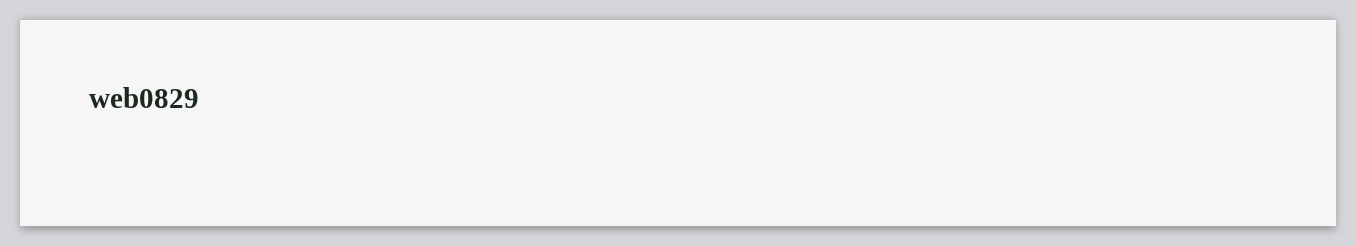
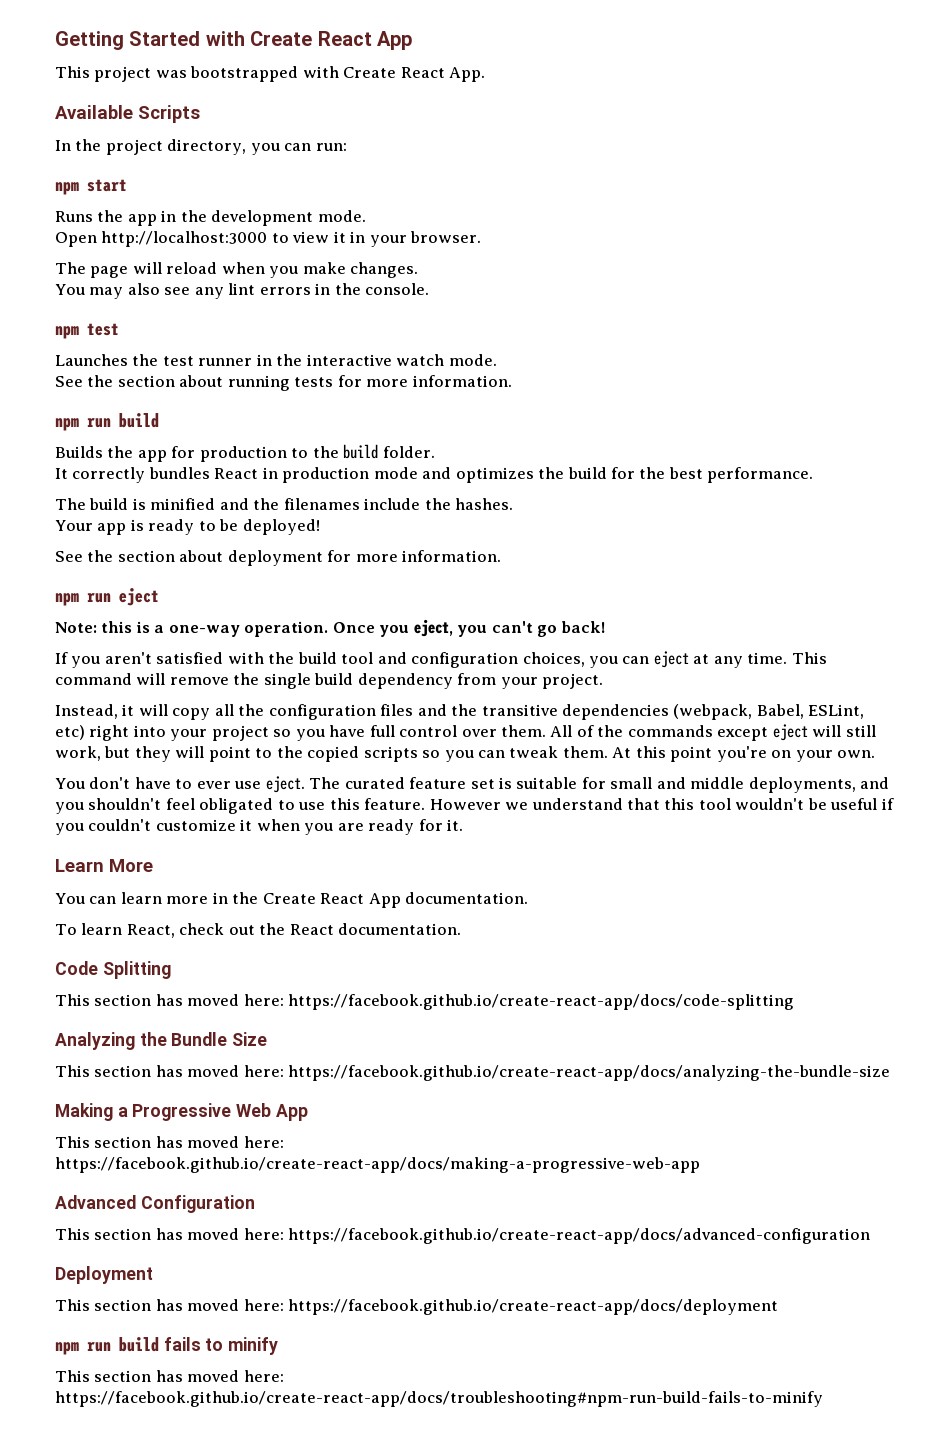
[89,87,199,108] web0829 -> [55,31,412,50] [55,66,486,82] [55,105,200,123] [55,139,347,155] [55,179,127,195] [55,210,366,226] [55,231,482,247] [55,262,419,278] [55,283,430,299] [55,323,119,339] [55,354,497,366] [55,375,512,391] [55,413,159,431] [55,444,435,462] [55,467,814,483] [55,498,514,510] [55,519,320,535] [55,550,502,566] [55,588,159,606] [55,619,606,637] [55,651,827,668] [55,673,604,689] [55,704,865,720] [55,724,876,741] [55,746,876,762] [55,776,890,793] [55,798,894,814] [55,819,464,835] [55,859,153,872] [55,892,529,908] [55,923,462,938] [55,961,171,979] [55,994,795,1010] [55,1032,268,1050] [55,1065,891,1081] [55,1103,308,1121] [55,1136,284,1148] [55,1157,700,1173] [55,1195,255,1213] [55,1228,871,1244] [55,1266,153,1284] [55,1299,779,1315] [55,1337,279,1355] [55,1370,284,1382] [55,1391,823,1407] Getting Started with Create React App // This project was bootstrapped with Create React App. // Available Scripts // In the project directory, you can run: // npm start // Runs the app in the development mode. // Open http://localhost:3000 to view it in your browser. // The page will reload when you make changes. // You may also see any lint errors in the console. // npm test // Launches the test runner in the interactive watch mode. // See the section about running tests for more information. // npm run build // Builds the app for production to the build folder. // It correctly bundles React in production mode and optimizes the build for the best performance. // The build is minified and the filenames include the hashes. // Your app is ready to be deployed! // See the section about deployment for more information. // npm run eject // Note: this is a one-way operation. Once you eject, you can't go back! // If you aren't satisfied with the build tool and configuration choices, you can eject at any time. This command will remove the single build dependency from your project. // Instead, it will copy all the configuration files and the transitive dependencies (webpack, Babel, ESLint, etc) right into your project so you have full control over them. All of the commands except eject will still work, but they will point to the copied scripts so you can tweak them. At this point you're on your own. // You don't have to ever use eject. The curated feature set is suitable for small and middle deployments, and you shouldn't feel obligated to use this feature. However we understand that this tool wouldn't be useful if you couldn't customize it when you are ready for it. // Learn More // You can learn more in the Create React App documentation. // To learn React, check out the React documentation. // Code Splitting // This section has moved here: https://facebook.github.io/create-react-app/docs/code-splitting // Analyzing the Bundle Size // This section has moved here: https://facebook.github.io/create-react-app/docs/analyzing-the-bundle-size // Making a Progressive Web App // This section has moved here: https://facebook.github.io/create-react-app/docs/making-a-progressive-web-app // Advanced Configuration // This section has moved here: https://facebook.github.io/create-react-app/docs/advanced-configuration // Deployment // This section has moved here: https://facebook.github.io/create-react-app/docs/deployment // npm run build fails to minify // This section has moved here: https://facebook.github.io/create-react-app/docs/troubleshooting#npm-run-build-fails-to-minify

